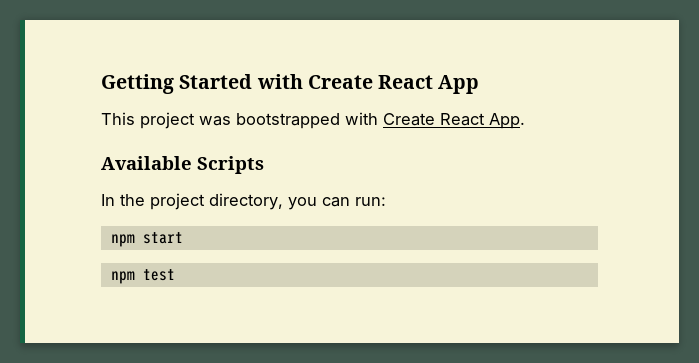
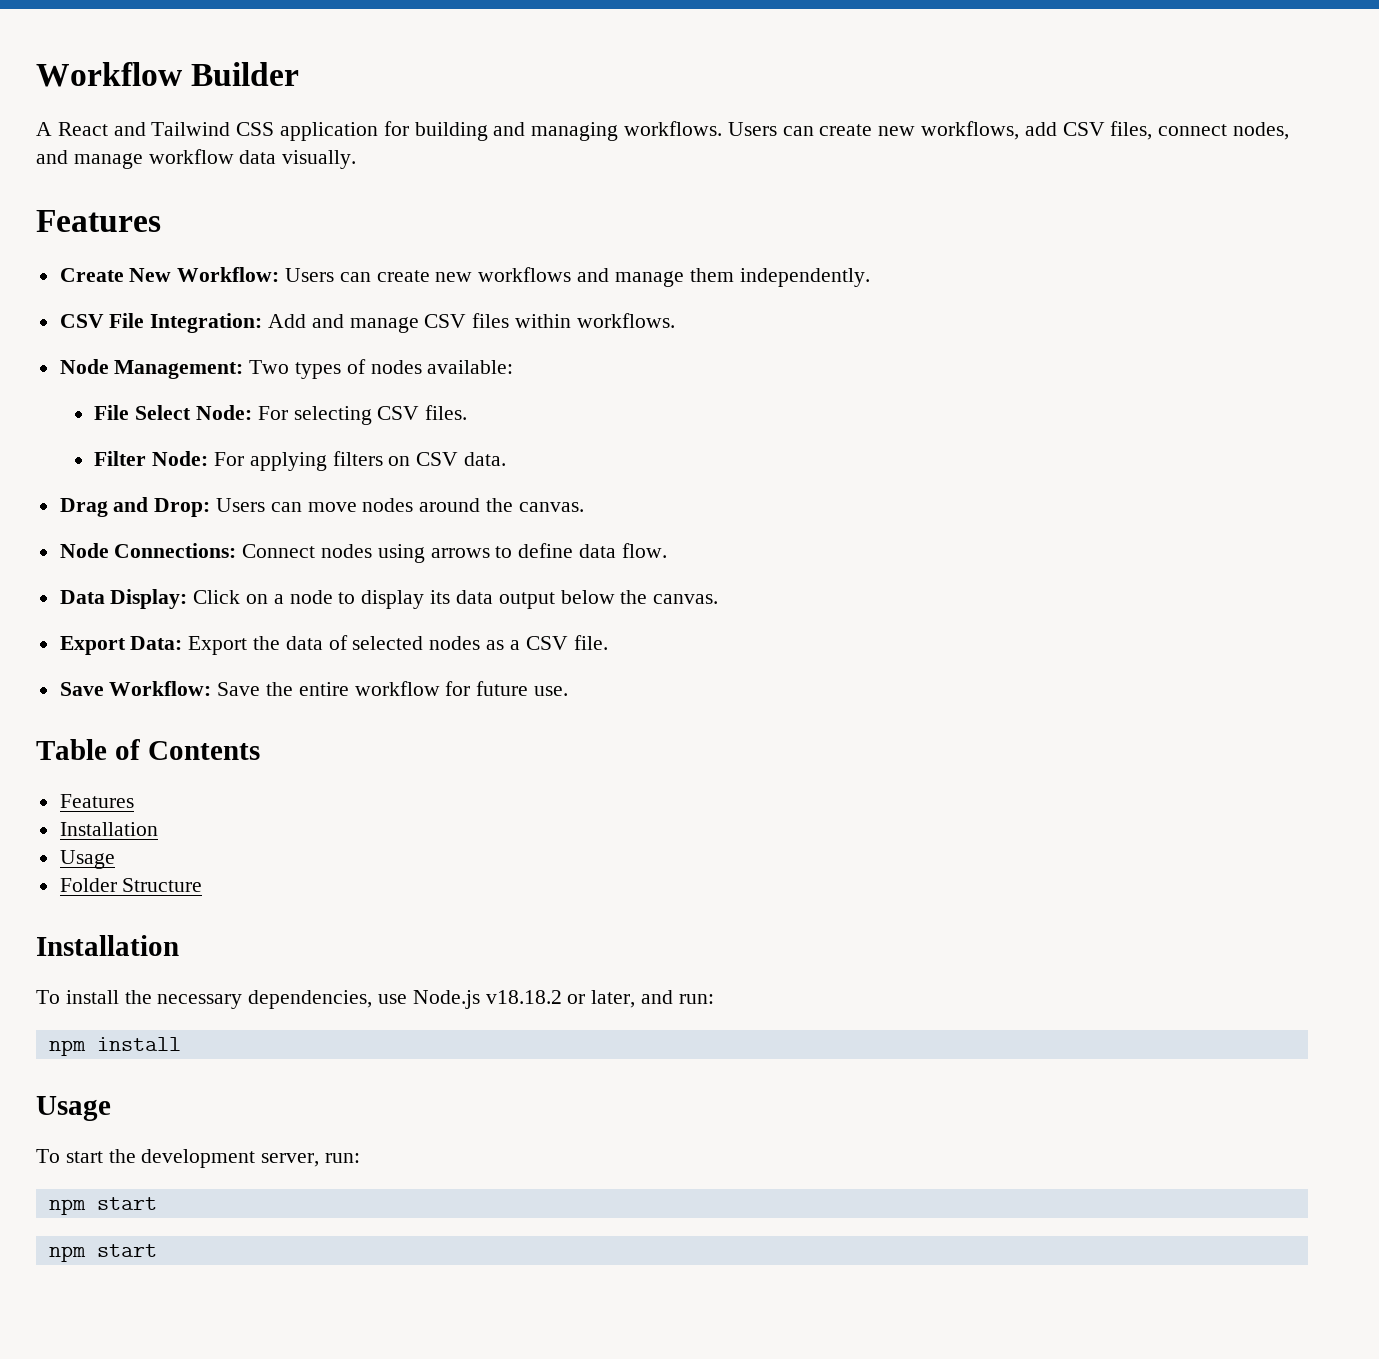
[101,74,480,94] [101,112,525,129] [101,156,264,174] [101,193,350,210] Getting Started with Create React App // This project was bootstrapped with Create React App. // Available Scripts // In the project directory, you can -> [36,62,300,87] [36,121,1290,141] [36,149,357,169] [36,210,161,232] [59,267,870,287] [59,313,675,333] [59,359,514,379] [94,405,468,425] [94,451,506,471] [59,497,584,517] [59,543,667,563] [59,589,719,609] [59,635,608,655] [59,681,569,696] [36,739,260,760] [59,794,134,808] [59,822,158,836] [59,850,115,869] [59,878,203,892] [36,935,179,956] [36,990,714,1009] [48,1037,181,1056] [36,1096,111,1121] [36,1149,320,1168] Workflow Builder // A React and Tailwind CSS application for building and managing workflows. Users can create new workflows, add CSV files, connect nodes, and manage workflow data visually. // Features // Create New Workflow: Users can create new workflows and manage them independently. // CSV File Integration: Add and manage CSV files within workflows. // Node Management: Two types of nodes available: // File Select Node: For selecting CSV files. // Filter Node: For applying filters on CSV data. // Drag and Drop: Users can move nodes around the canvas. // Node Connections: Connect nodes using arrows to define data flow. // Data Display: Click on a node to display its data output below the canvas. // Export Data: Export the data of selected nodes as a CSV file. // Save Workflow: Save the entire workflow for future use. // Table of Contents // Features // Installation // Usage // Folder Structure // Installation // To install the necessary dependencies, use Node.js v18.18.2 or later, and run: // npm install // Usage // To start the development server,
[142,269,175,281] test -> [96,1244,157,1257] start

